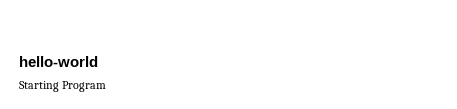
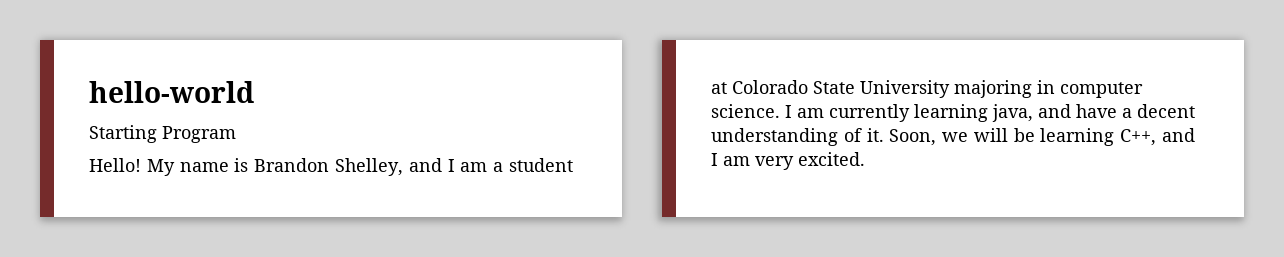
(107, 86) none -> [89,158,573,176] [711,80,1143,98] [711,104,1195,122] [711,128,1195,146] [711,152,865,170] // Hello! My name is Brandon Shelley, and I am a student at Colorado State University majoring in computer science. I am currently learning java, and have a decent understanding of it. Soon, we will be learning C++, and I am very excited.

